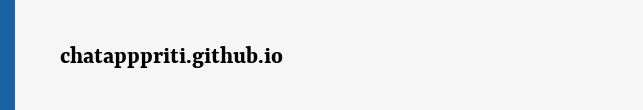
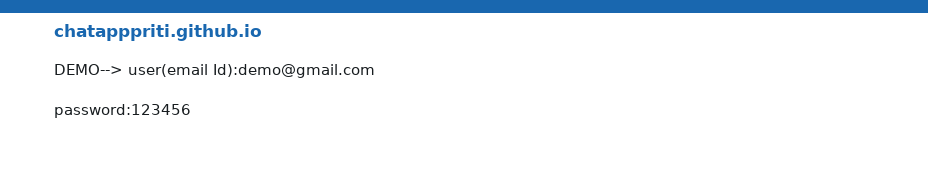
(283, 57) none -> [54,64,375,78] [54,104,191,118] // DEMO--> user(email Id):demo@gmail.com // password:123456

